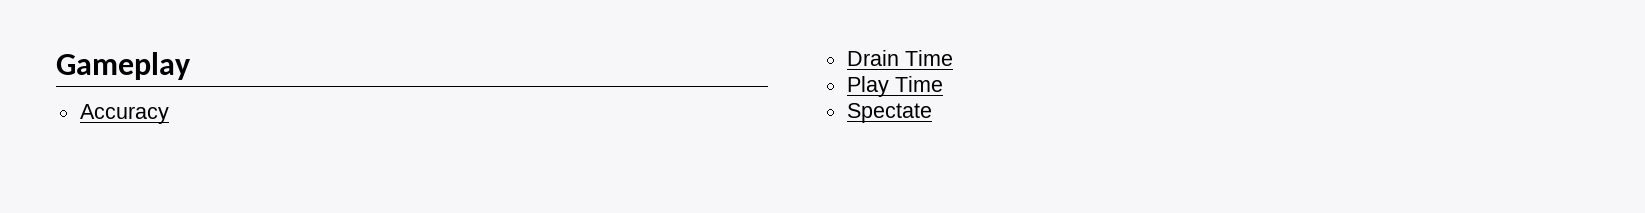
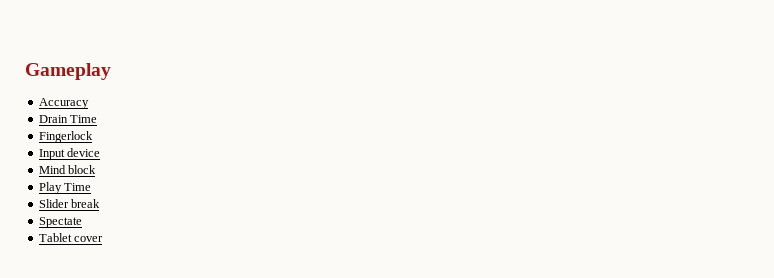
(953, 58) none -> [38,131,93,143] [38,148,101,160] [38,165,97,174] // Fingerlock // Input device // Mind block
(943, 84) none -> [38,199,101,208] // Slider break
(932, 113) none -> [38,233,104,242] // Tablet cover

